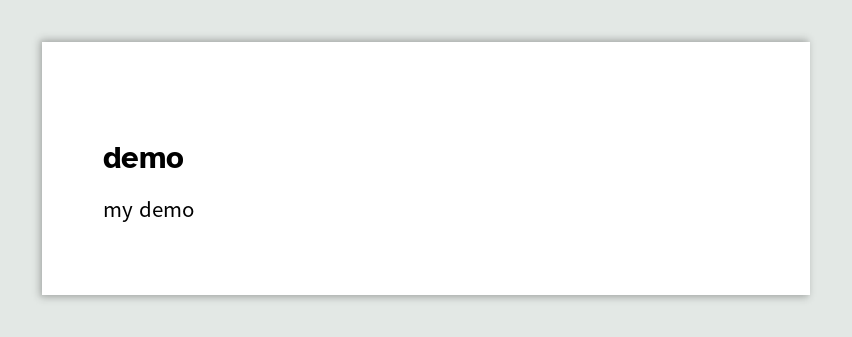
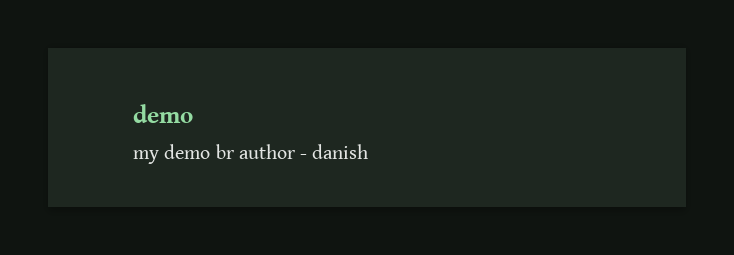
(194, 209) none -> [215,144,369,159] br author - danish

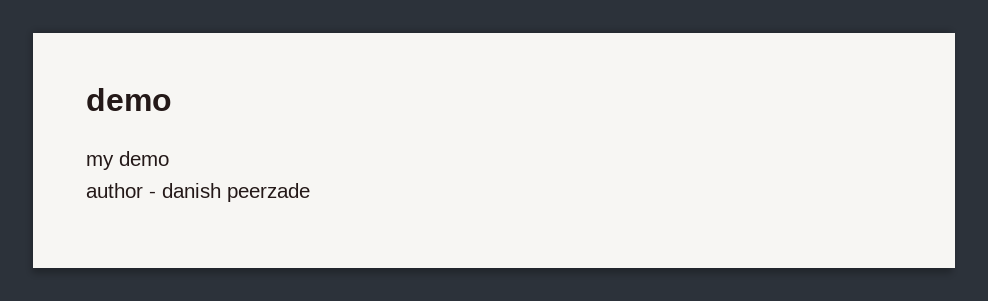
[215,144,234,159] br -> (169, 158) //
(369, 151) none -> [227,183,310,202] peerzade

